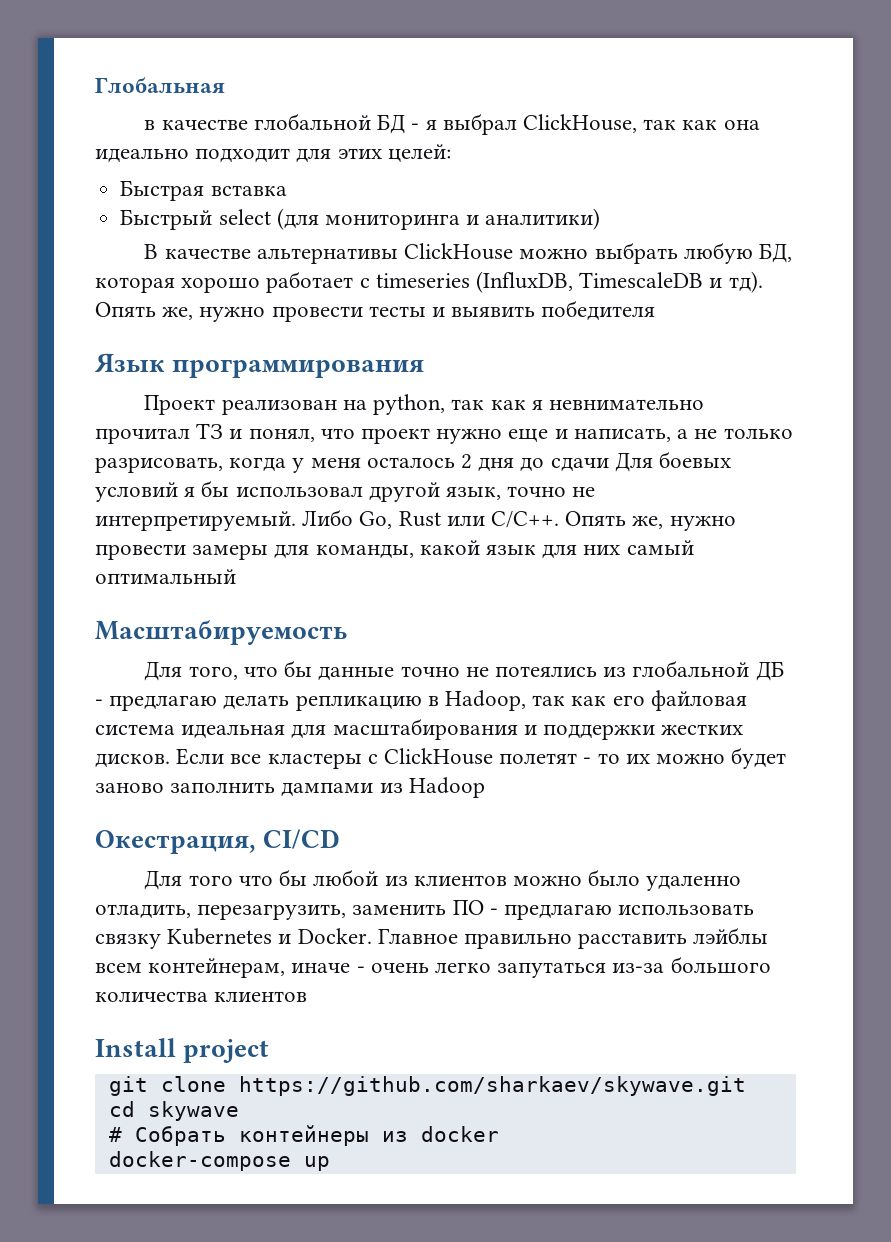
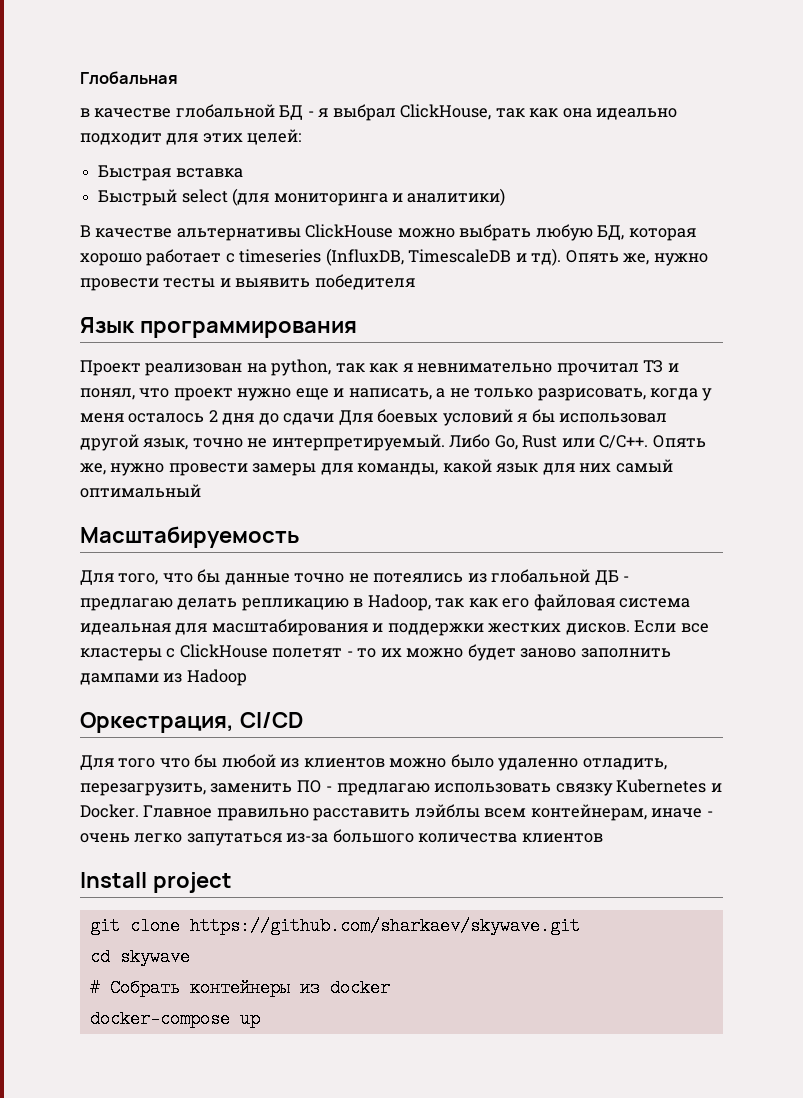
[95,830,256,854] Окестрация, -> [80,712,234,733] Оркестрация,

